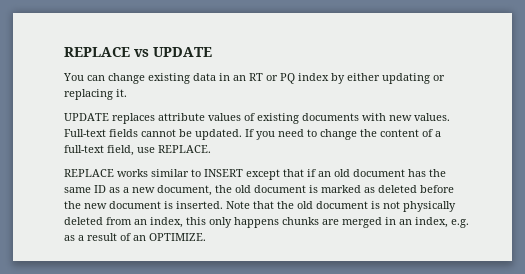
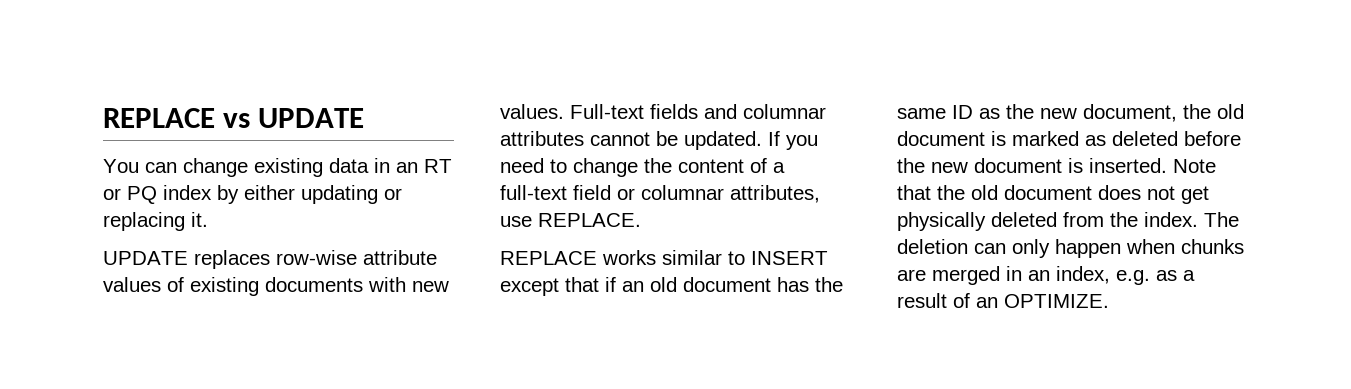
(155, 118) none -> [276,250,357,265] row-wise
(138, 133) none -> [704,104,826,119] [500,131,584,146] and columnar attributes
[107,145,134,156] field, -> [573,185,820,203] field or columnar attributes,
[123,187,129,193] a -> [1006,104,1034,119] the
[371,201,456,212] [64,217,279,228] is not physically deleted from an index, this only happens -> [1098,185,1209,204] [897,212,1239,231] [897,239,1175,258] does not get physically deleted from the index. The deletion can only happen when

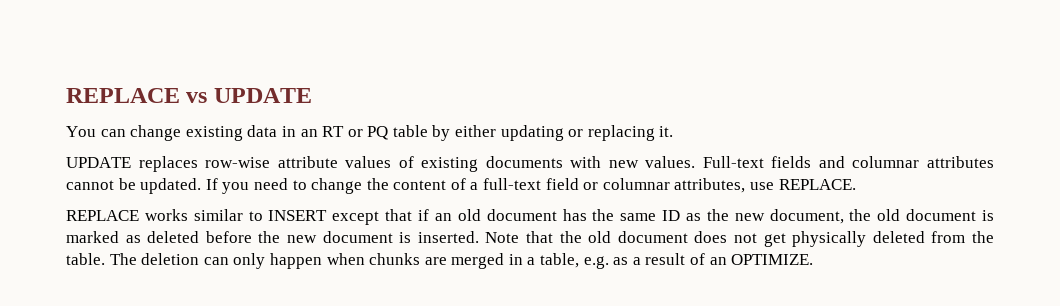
[163,185,212,200] index -> [392,125,428,137] table
[1144,212,1198,227] index. -> [66,253,105,265] table.
[1028,266,1110,284] an index, -> [527,253,580,268] a table,

